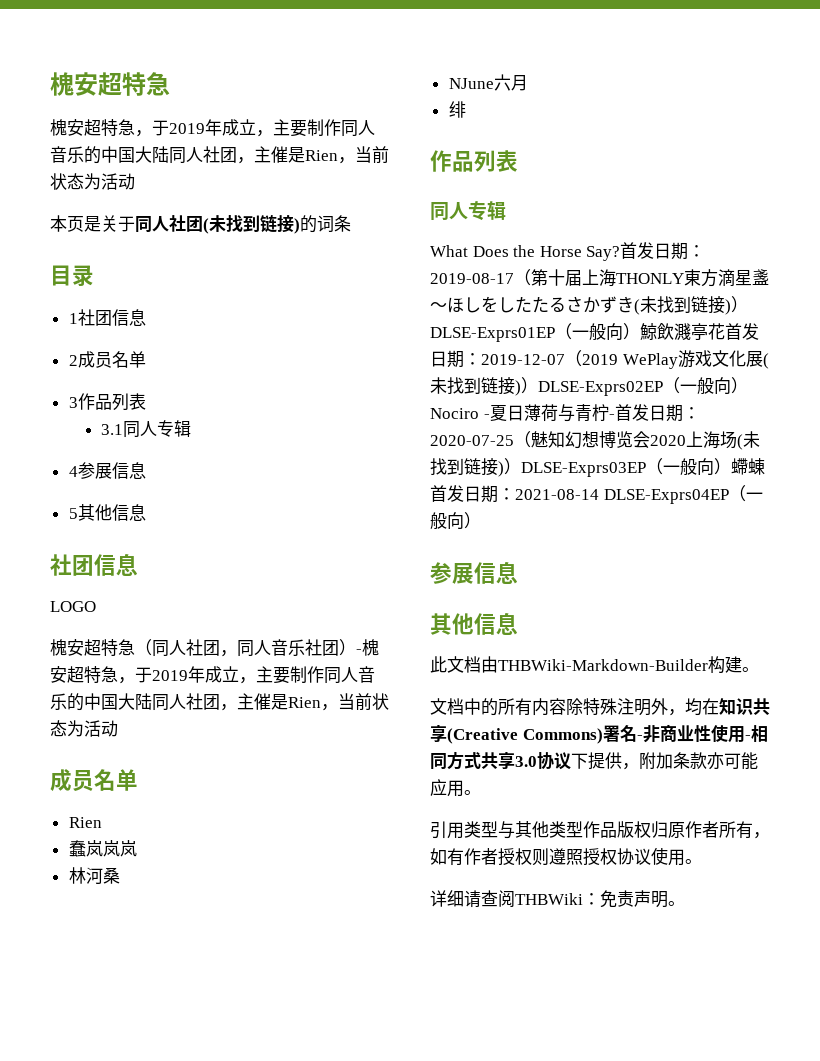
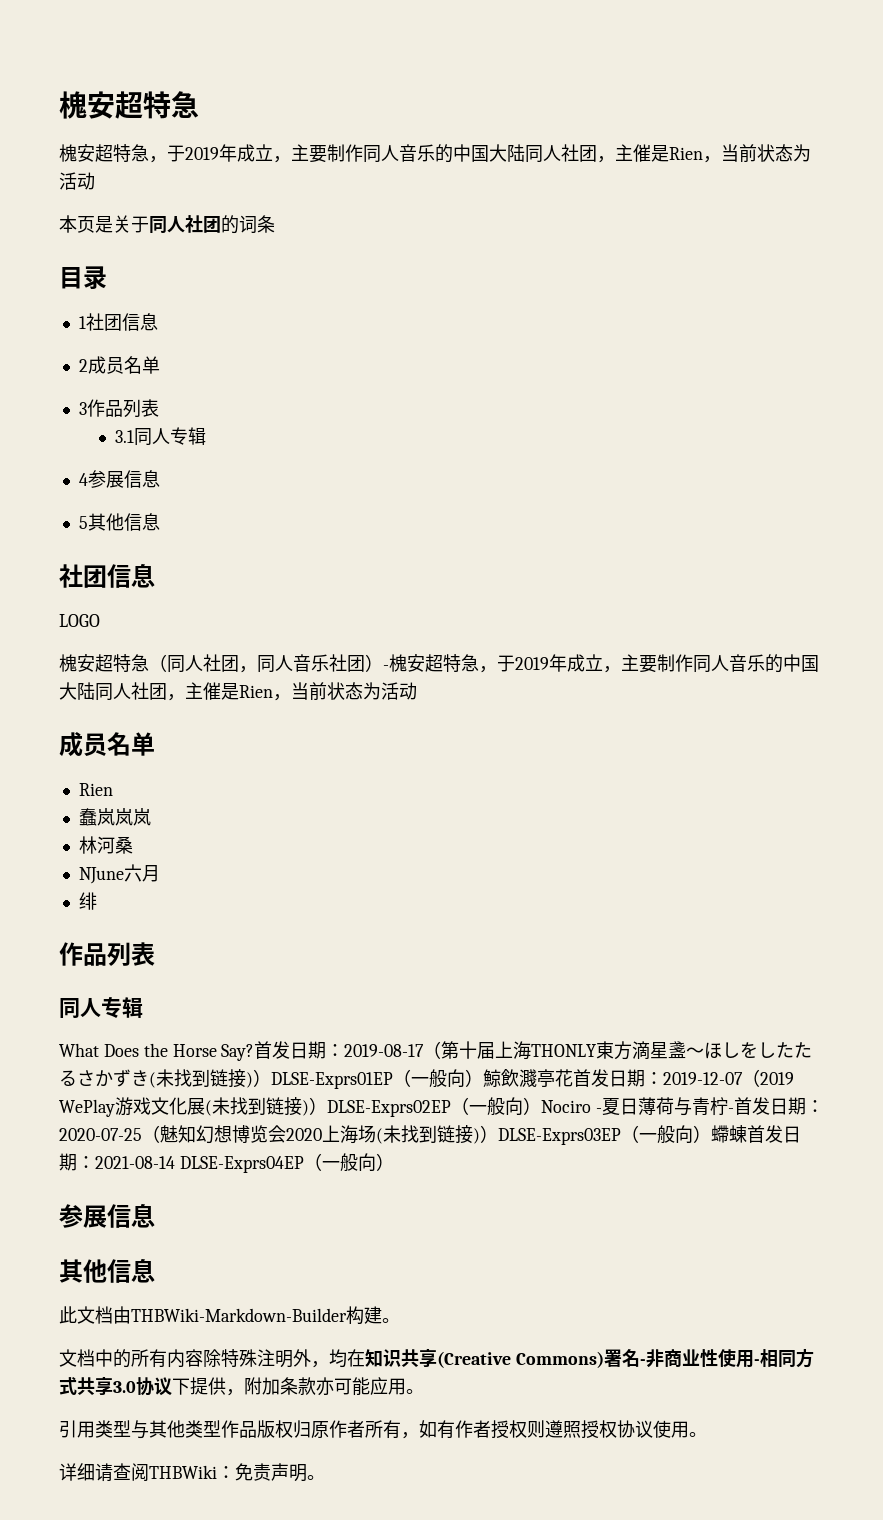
[203,214,300,234] (未找到链接) -> (221, 224) none

